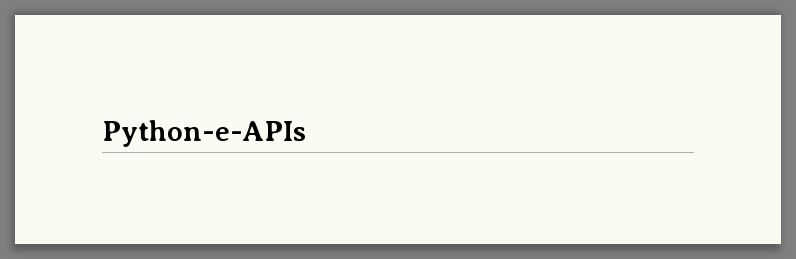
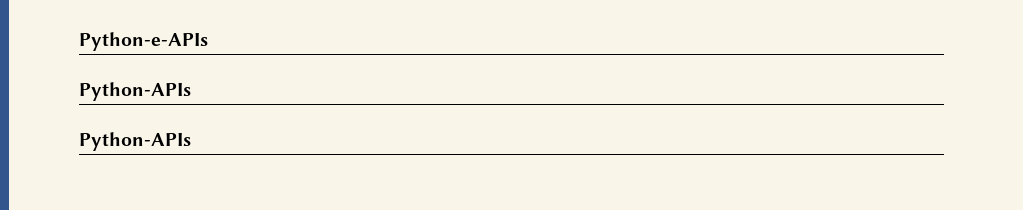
(306, 133) none -> [79,82,191,101] [79,132,191,151] // Python-APIs // Python-APIs

